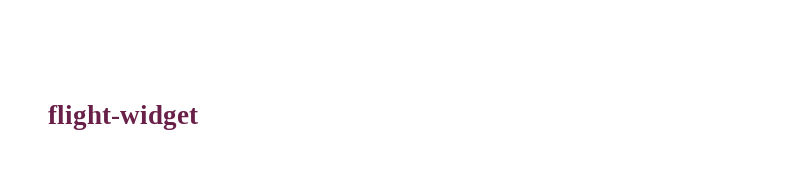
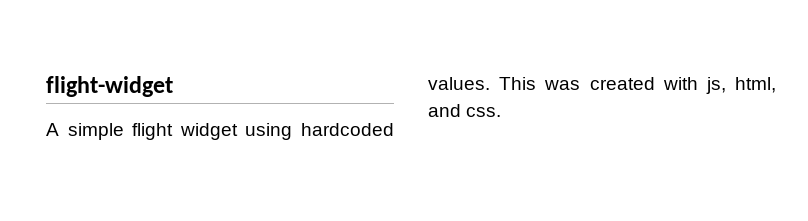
(198, 117) none -> [46,123,394,140] [428,77,776,94] [428,104,502,117] // A simple flight widget using hardcoded values. This was created with js, html, and css.

